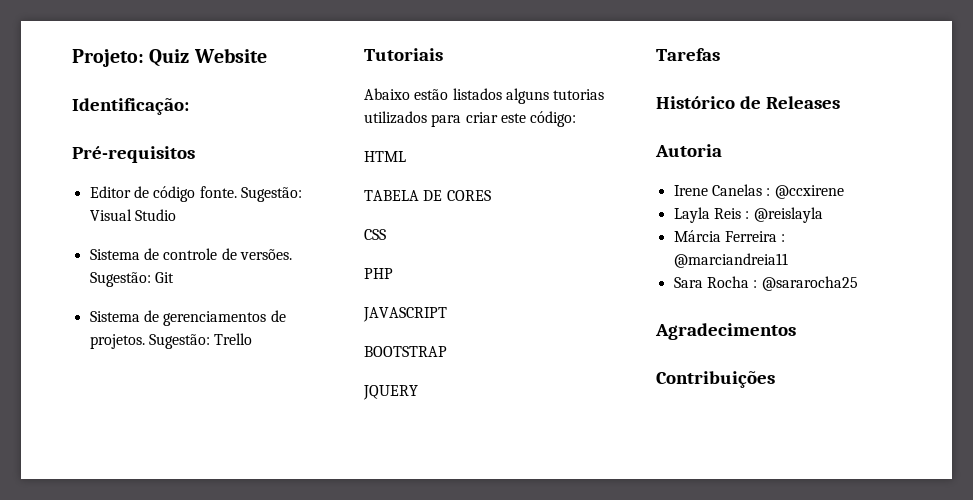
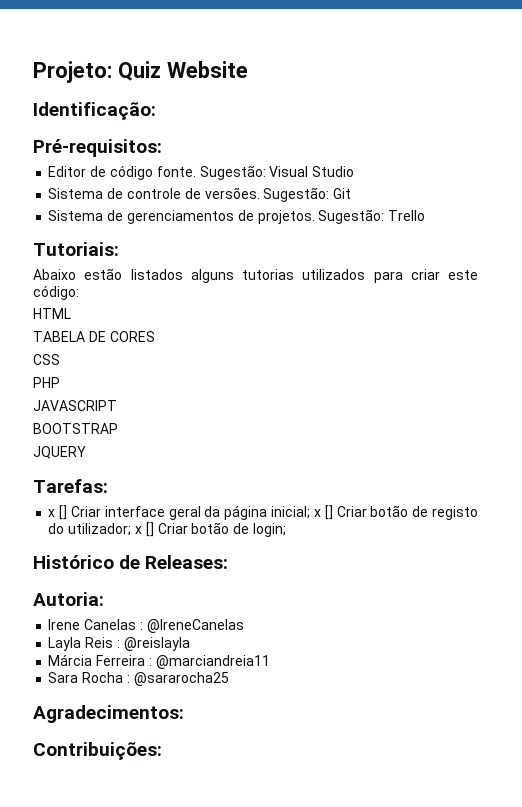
[72,146,195,163] Pré-requisitos -> [33,139,162,157] Pré-requisitos:
[364,48,443,61] Tutoriais -> [33,242,119,256] Tutoriais:
[656,48,720,61] Tarefas -> [33,479,108,493] [48,505,479,520] [48,522,286,537] Tarefas: // x [] Criar interface geral da página inicial; x [] Criar botão de registo do utilizador; x [] Criar botão de login;
[765,96,840,109] [655,144,722,157] Releases // Autoria -> [145,555,229,569] [33,592,104,606] Releases: // Autoria:
[774,185,844,199] @ccxirene -> [146,619,244,633] @IreneCanelas
[655,323,796,340] [656,371,775,388] Agradecimentos // Contribuições -> [33,705,184,723] [33,742,162,760] Agradecimentos: // Contribuições:

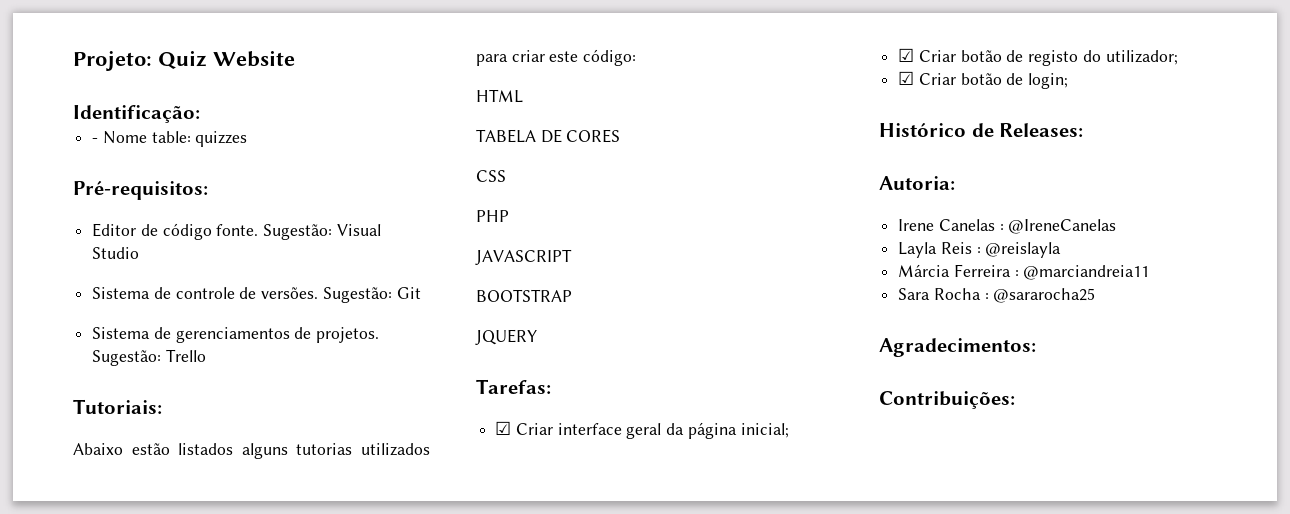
(156, 111) none -> [92,131,248,147] // - Nome table: quizzes
[48,505,68,520] x [] -> [495,421,512,435] ☑
[313,505,333,520] x [] -> [898,48,915,62] // ☑
[134,522,154,537] x [] -> [898,71,915,85] // ☑

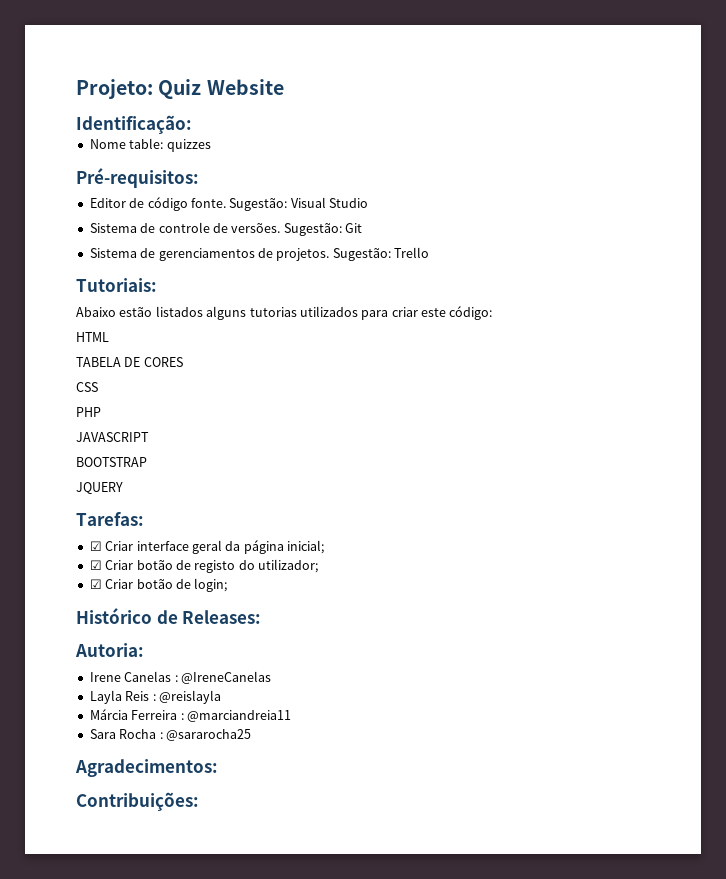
[92,138,99,143] - -> (192, 125) none

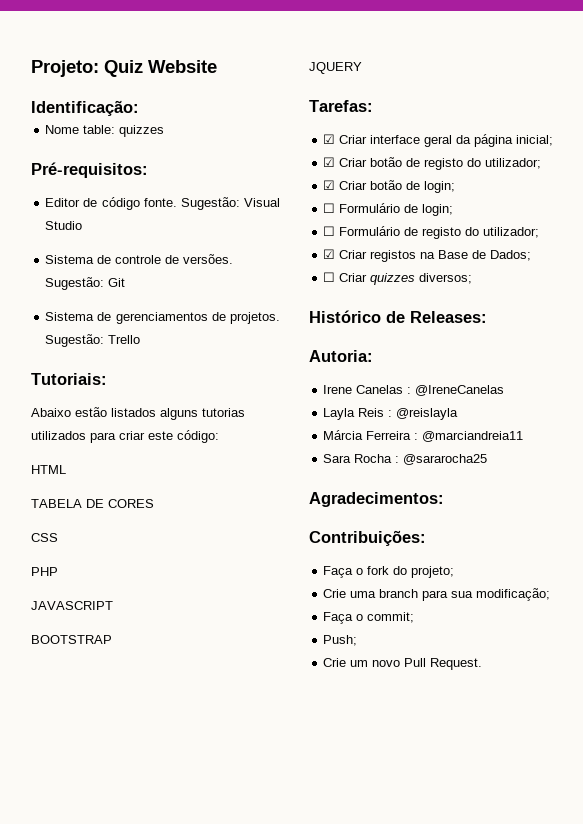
(228, 585) none -> [323,203,454,216] [323,226,540,239] [323,249,532,262] [323,272,473,285] // ☐ Formulário de login; // ☐ Formulário de registo do utilizador; // ☑ Criar registos na Base de Dados; // ☐ Criar quizzes diversos;
(199, 802) none -> [323,566,455,578] [323,588,551,601] [323,612,415,624] [323,635,358,646] [323,658,483,670] // Faça o fork do projeto; // Crie uma branch para sua modificação; // Faça o commit; // Push; // Crie um novo Pull Request.

